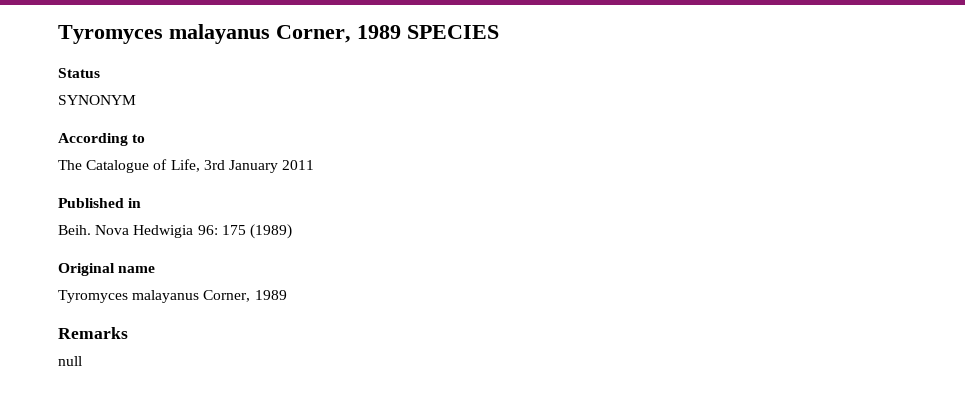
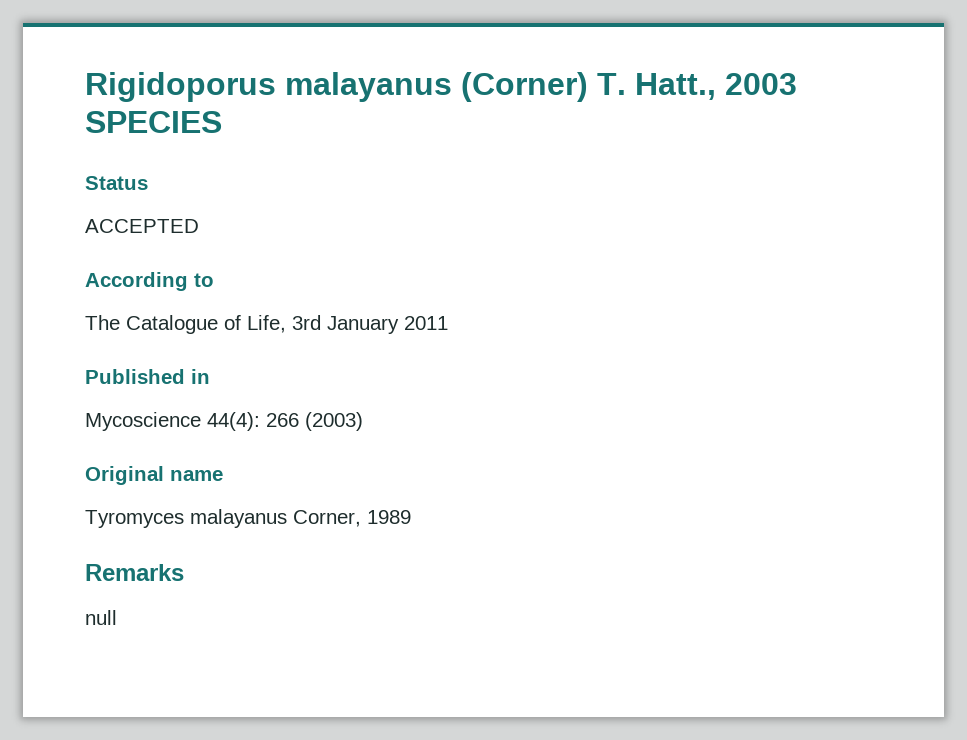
[58,24,401,44] Tyromyces malayanus Corner, 1989 -> [85,72,797,102] Rigidoporus malayanus (Corner) T. Hatt., 2003
[58,95,136,105] SYNONYM -> [85,219,199,233] ACCEPTED
[58,224,292,239] Beih. Nova Hedwigia 96: 175 (1989) -> [85,412,363,431] Mycoscience 44(4): 266 (2003)

